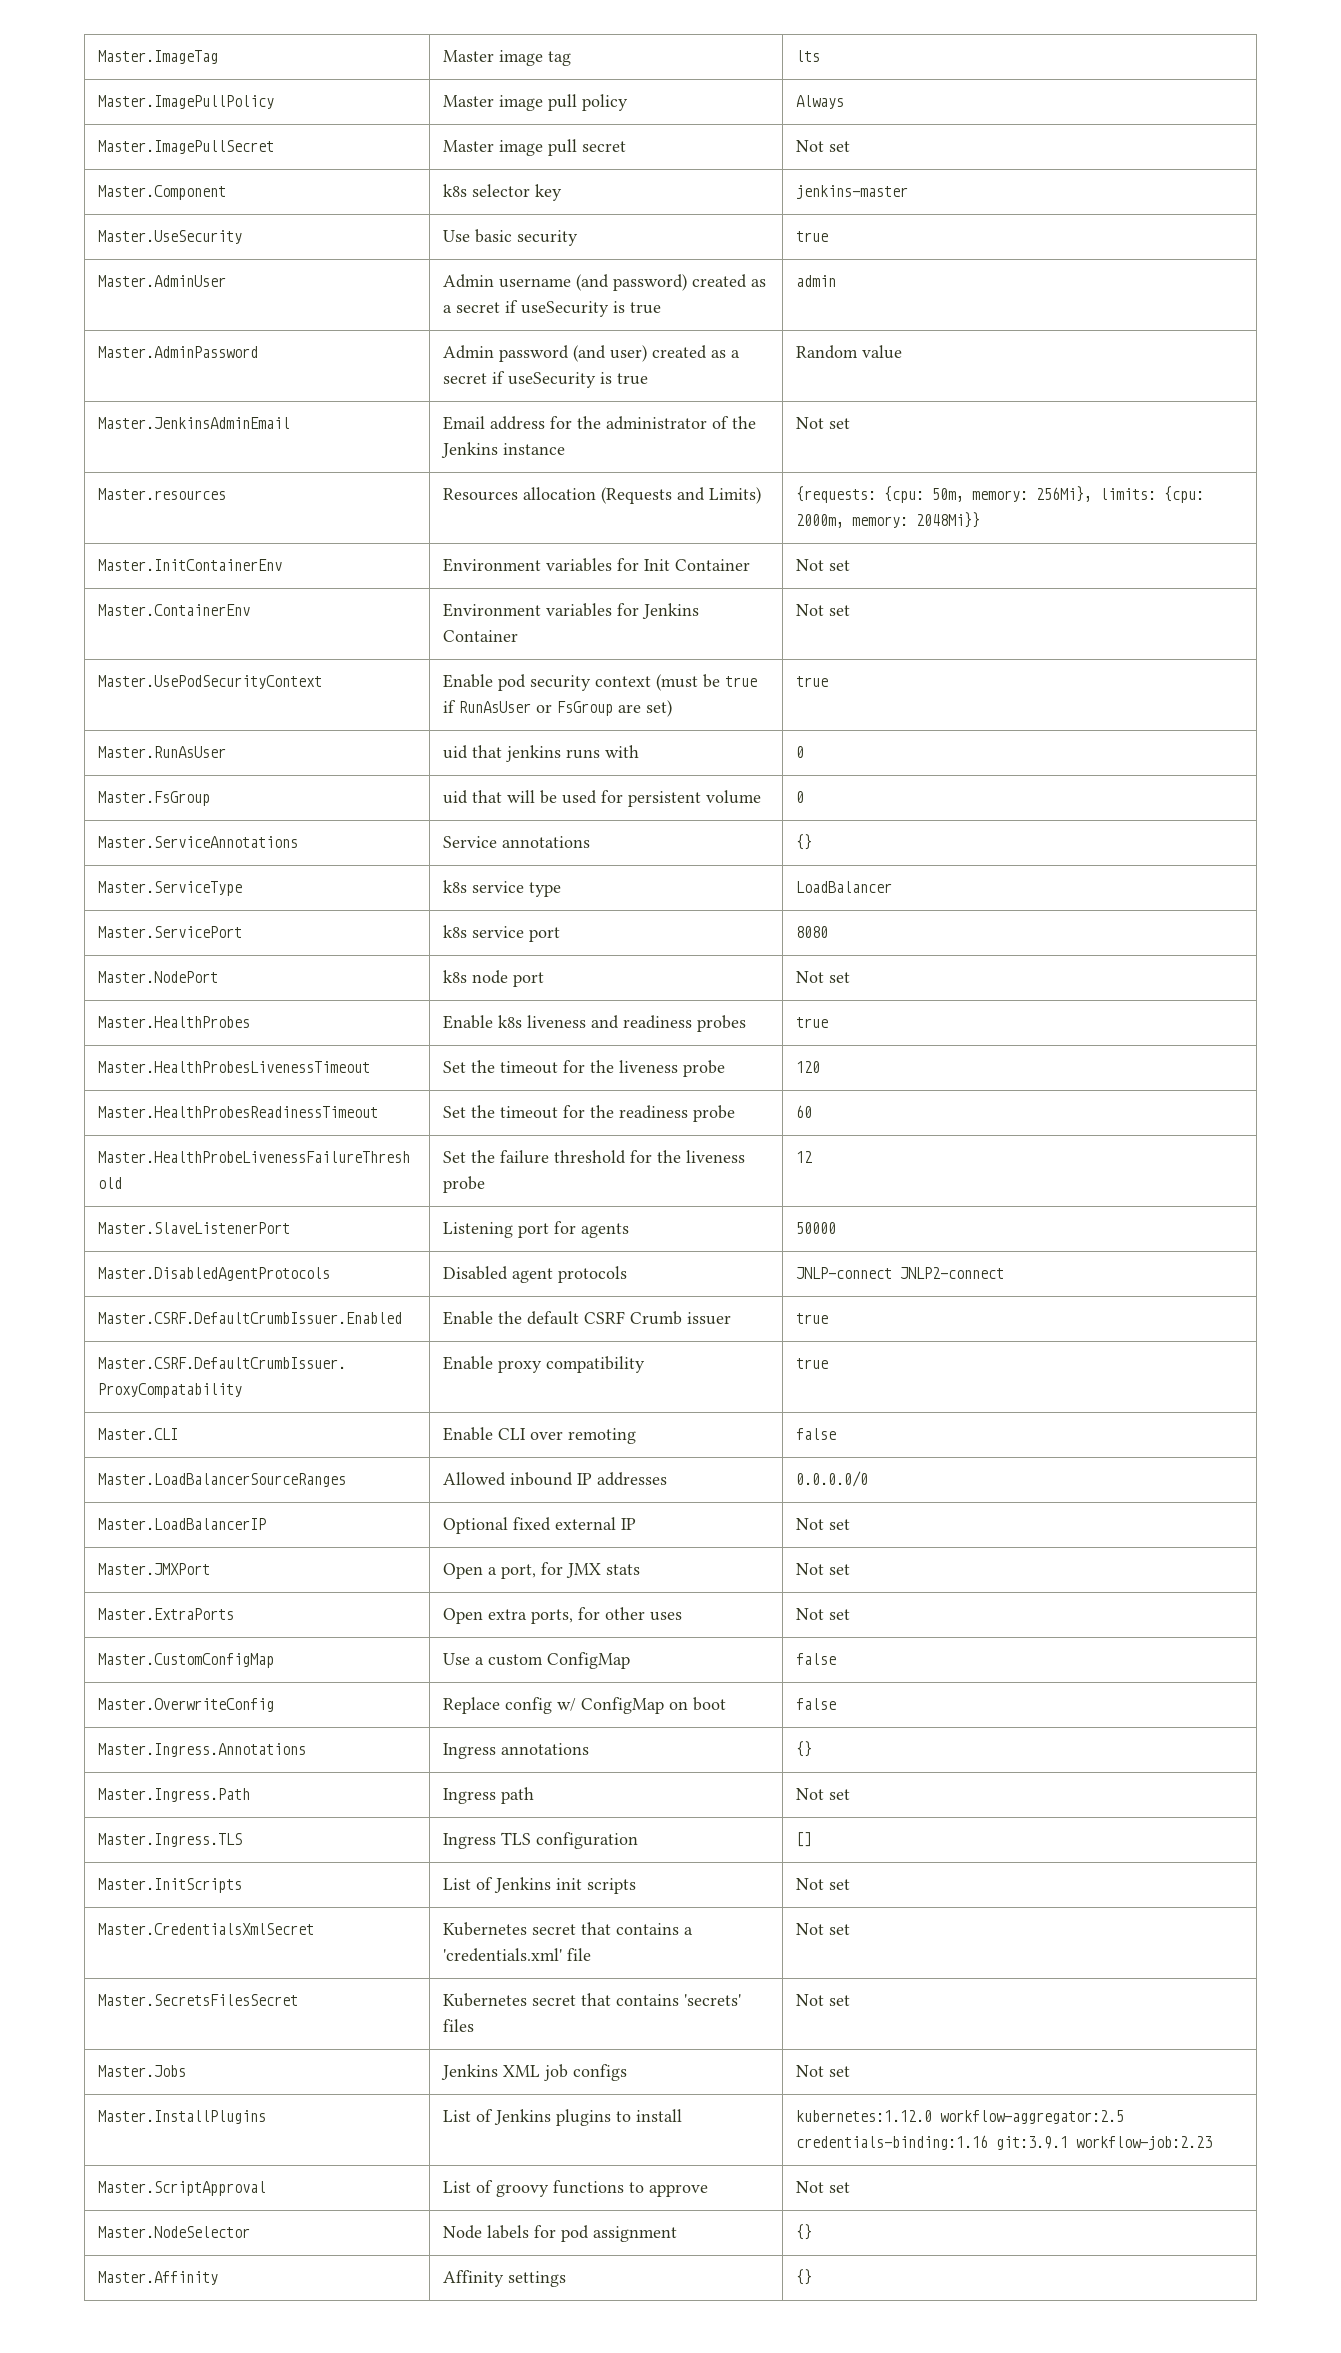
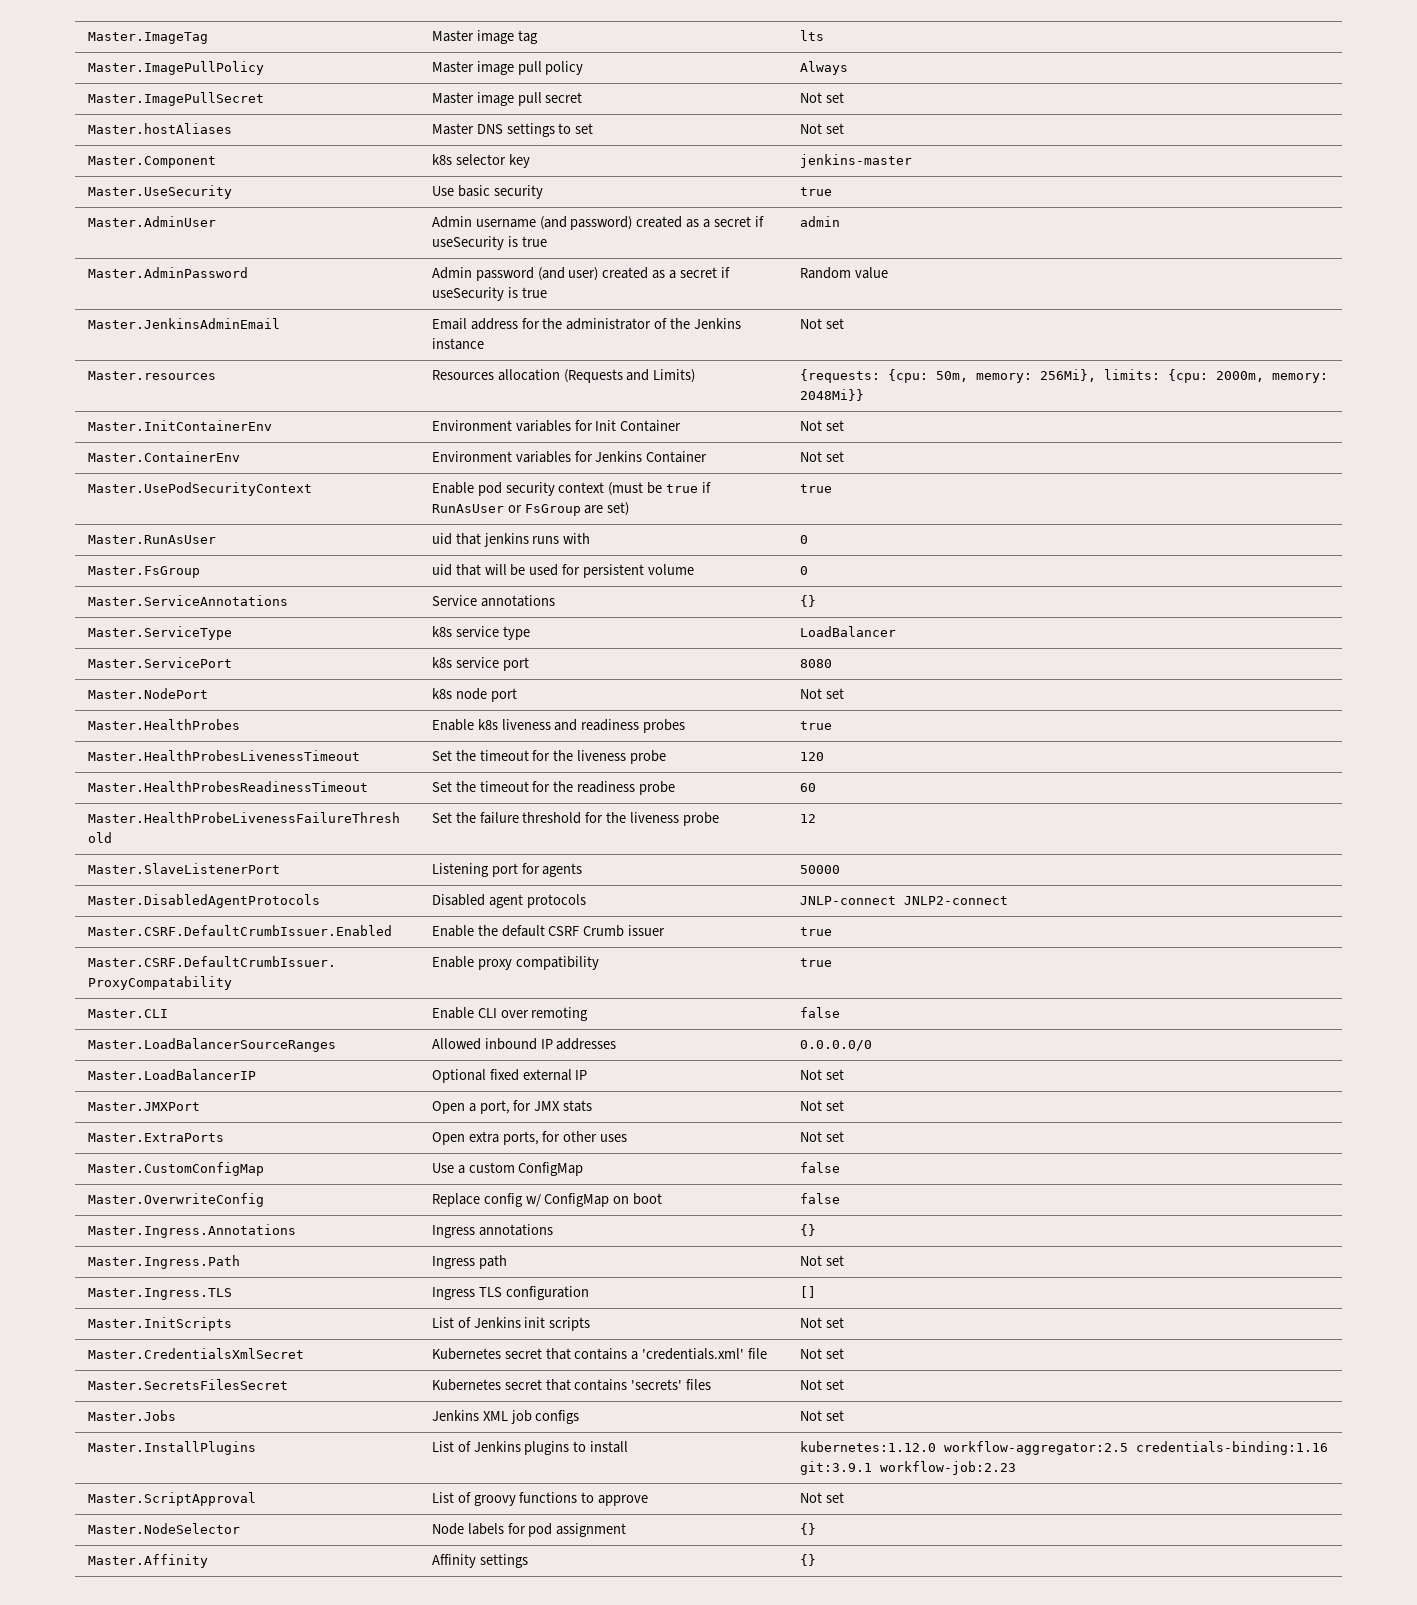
(851, 146) none -> [87,123,232,134] [431,123,594,137] [799,123,844,134] // Master.hostAliases | Master DNS settings to set | Not set

